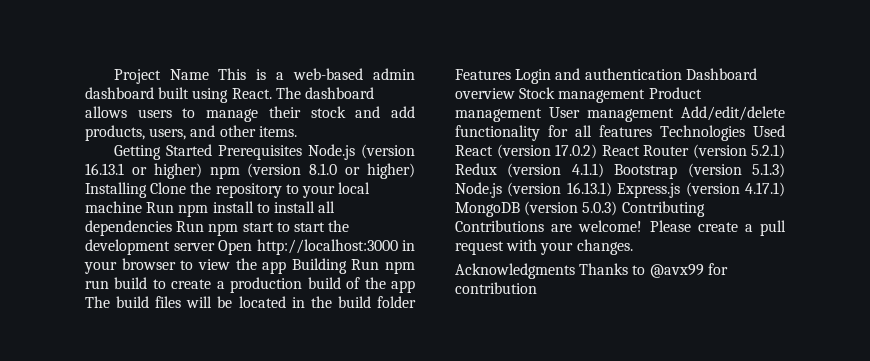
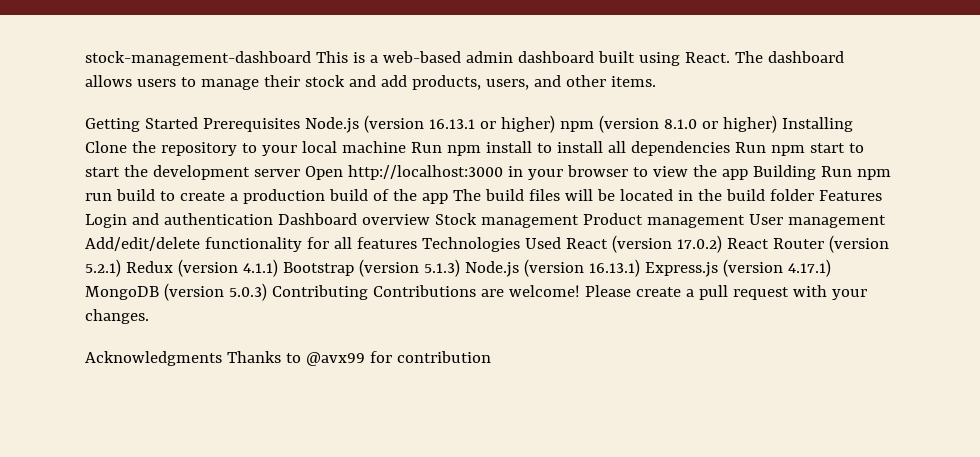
[113,69,209,84] Project Name -> [85,51,311,66] stock-management-dashboard

